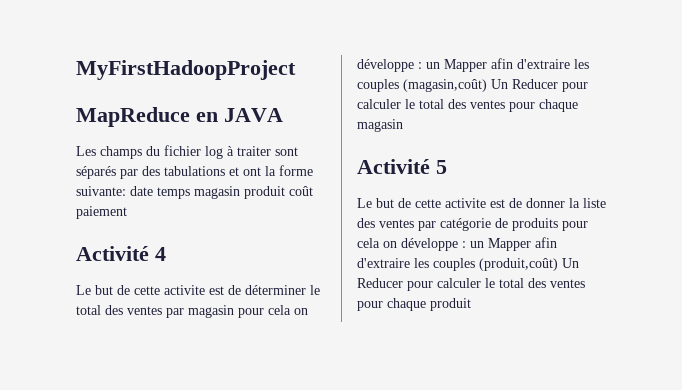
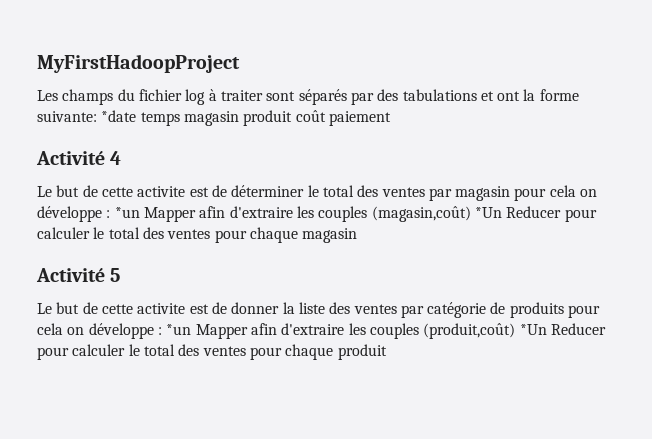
[76,107,283,127] // MapReduce en JAVA -> (240, 63) none
[130,186,153,196] date -> [101,110,137,122] *date
[426,62,440,69] un -> [114,207,140,218] *un
[491,79,508,89] Un -> [474,207,502,218] *Un
[470,241,484,248] un -> [166,324,192,335] *un
[562,258,579,268] Un -> [519,324,547,335] *Un

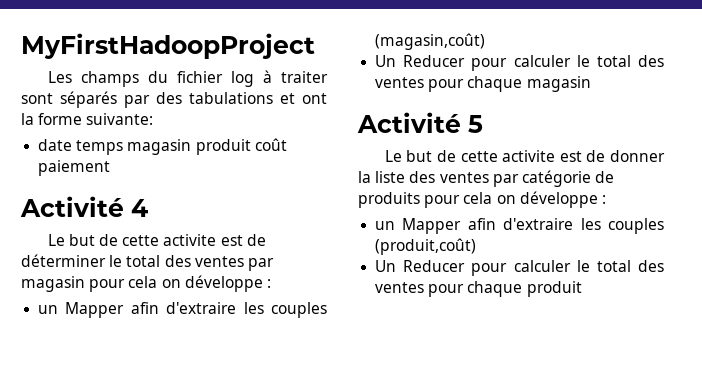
[101,110,137,122] *date -> [38,139,73,151] // date
[114,207,140,218] *un -> [38,305,59,314] // un
[474,207,502,218] *Un -> [375,55,397,67] // Un
[166,324,192,335] *un -> [375,221,396,230] // un
[519,324,547,335] *Un -> [375,260,397,272] // Un

